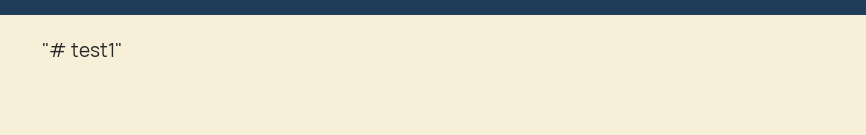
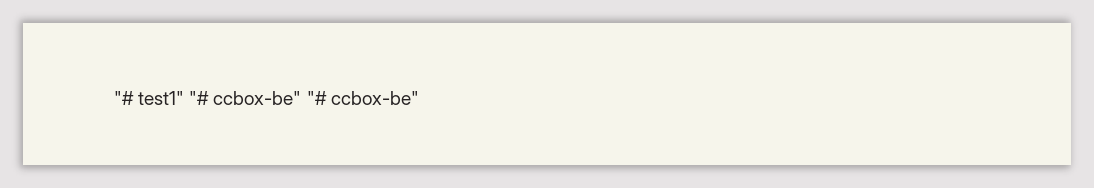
(123, 50) none -> [189,91,419,105] "# ccbox-be" "# ccbox-be"

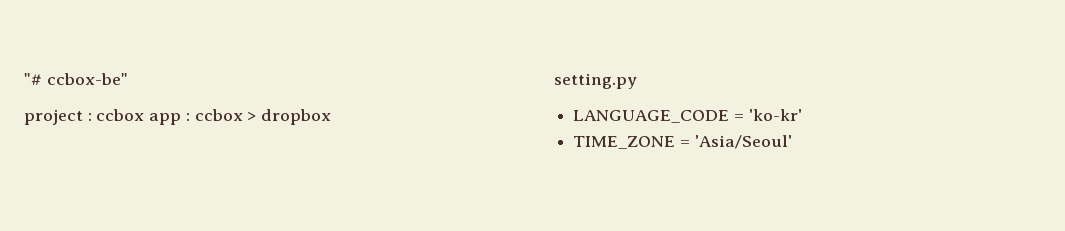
[114,91,419,105] "# test1" "# ccbox-be" "# ccbox-be" -> [24,73,128,85] [24,109,332,125] [554,73,637,89] [573,109,802,123] [573,135,792,149] "# ccbox-be" // project : ccbox app : ccbox > dropbox // setting.py // LANGUAGE_CODE = 'ko-kr' // TIME_ZONE = 'Asia/Seoul'

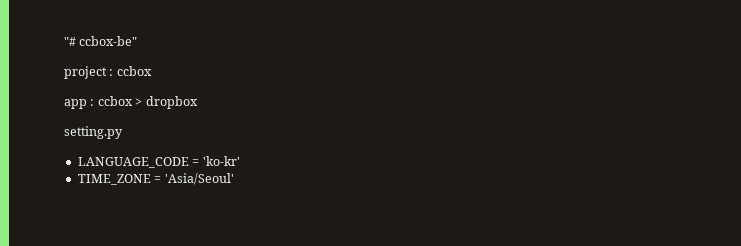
(145, 115) none -> (152, 71) //

